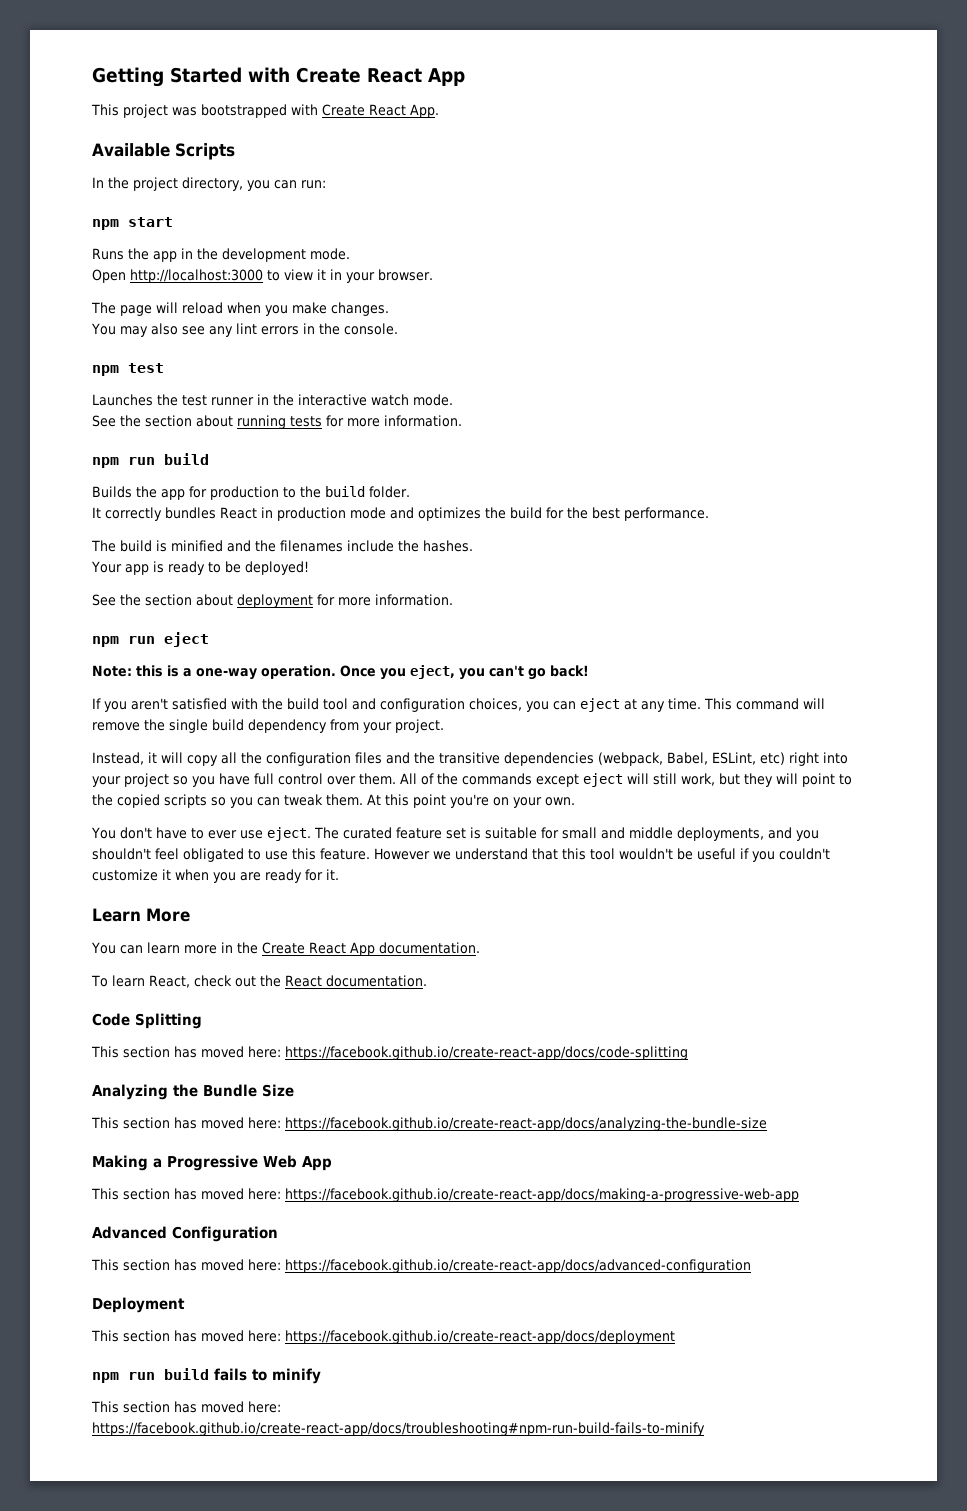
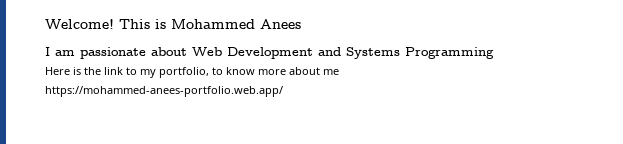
[92,67,465,87] [91,104,439,118] [92,143,235,160] [92,177,326,191] [92,217,173,230] [92,248,350,262] [92,269,433,283] [91,302,389,316] [91,323,398,337] [92,363,164,376] [92,394,453,406] [92,415,462,429] [92,453,209,468] [92,486,410,500] [92,507,709,521] [91,540,473,552] [91,561,309,575] [92,594,453,608] [92,632,209,647] [92,665,589,680] [92,698,825,712] [92,719,444,733] [92,752,848,766] [92,773,852,787] [92,794,575,808] [91,827,819,841] [92,848,830,862] [92,869,339,883] [92,908,190,922] [91,942,480,956] [91,975,427,988] [92,1013,202,1029] [91,1046,688,1060] [92,1084,294,1100] [91,1117,767,1131] [92,1155,332,1171] [91,1188,799,1202] [92,1226,278,1242] [91,1259,751,1273] [92,1297,185,1313] [91,1330,675,1344] [92,1368,321,1384] [91,1401,281,1413] [92,1422,705,1436] Getting Started with Create React App // This project was bootstrapped with Create React App. // Available Scripts // In the project directory, you can run: // npm start // Runs the app in the development mode. // Open http://localhost:3000 to view it in your browser. // The page will reload when you make changes. // You may also see any lint errors in the console. // npm test // Launches the test runner in the interactive watch mode. // See the section about running tests for more information. // npm run build // Builds the app for production to the build folder. // It correctly bundles React in production mode and optimizes the build for the best performance. // The build is minified and the filenames include the hashes. // Your app is ready to be deployed! // See the section about deployment for more information. // npm run eject // Note: this is a one-way operation. Once you eject, you can't go back! // If you aren't satisfied with the build tool and configuration choices, you can eject at any time. This command will remove the single build dependency from your project. // Instead, it will copy all the configuration files and the transitive dependencies (webpack, Babel, ESLint, etc) right into your project so you have full control over them. All of the commands except eject will still work, but they will point to the copied scripts so you can tweak them. At this point you're on your own. // You don't have to ever use eject. The curated feature set is suitable for small and middle deployments, and you shouldn't feel obligated to use this feature. However we understand that this tool wouldn't be useful if you couldn't customize it when you are ready for it. // Learn More // You can learn more in the Create React App documentation. // To learn React, check out the React documentation. // Code Splitting // This section has moved here: https://facebook.github.io/create-react-app/docs/code-splitting // Analyzing the Bundle Size // This section has moved here: https://facebook.github.io/create-react-app/docs/analyzing-the-bundle-size // Making a Progressive Web App // This section has moved here: https://facebook.github.io/create-react-app/docs/making-a-progressive-web-app // Advanced Configuration // This section has moved here: https://facebook.github.io/create-react-app/docs/advanced-configuration // Deployment // This section has moved here: https://facebook.github.io/create-react-app/docs/deployment // npm run build fails to minify // This section has moved here: https://facebook.github.io/create-react-app/docs/troubleshooting#npm-run-build-fails-to-minify -> [45,19,301,29] [45,47,494,59] [45,67,339,78] [45,86,283,97] Welcome! This is Mohammed Anees // I am passionate about Web Development and Systems Programming // Here is the link to my portfolio, to know more about me // https://mohammed-anees-portfolio.web.app/

